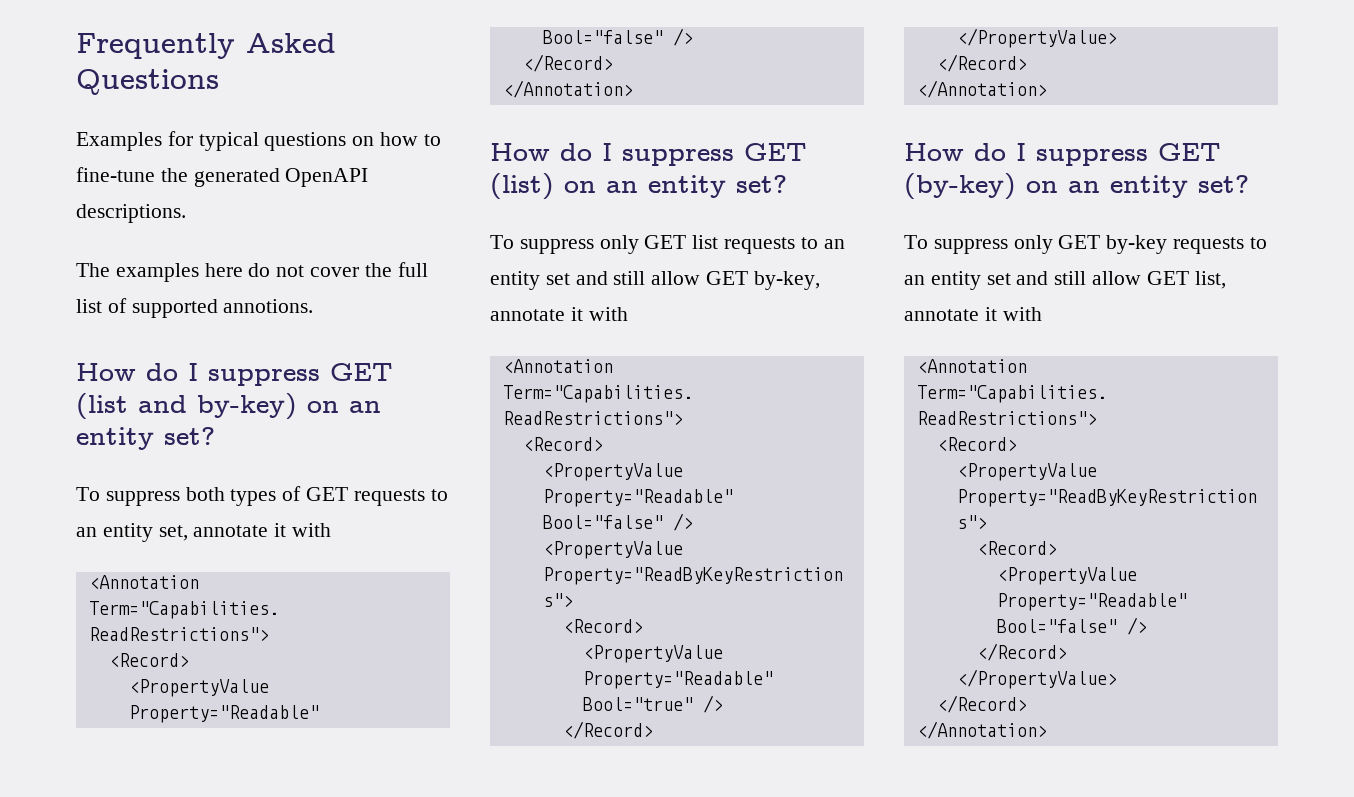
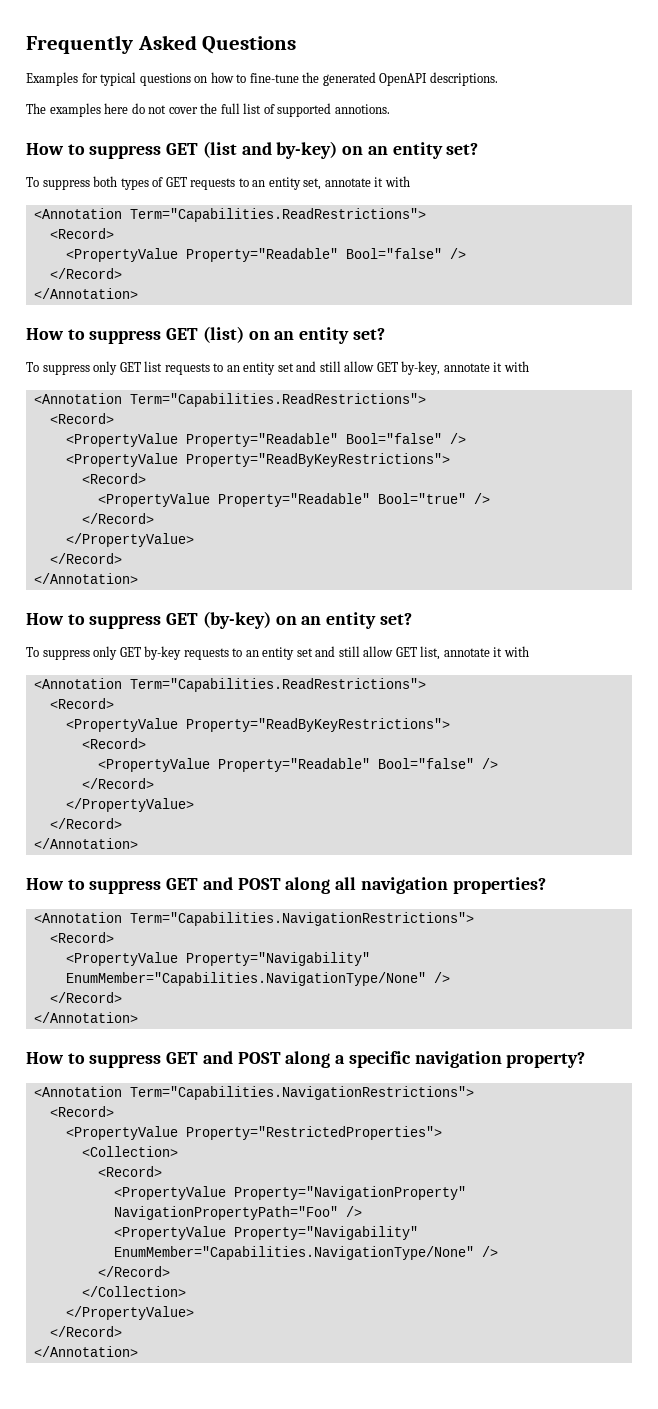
[146,363,198,381] do I -> [67,144,85,155] to
[560,143,612,161] do I -> [67,329,85,340] to
[974,143,1026,161] do I -> [67,614,85,625] to
(1047, 730) none -> [26,877,546,894] [33,912,474,926] [49,932,114,943] [65,952,370,966] [65,972,450,986] [49,992,122,1003] [33,1012,138,1023] [26,1051,586,1068] [33,1086,474,1100] [49,1106,114,1117] [65,1126,442,1140] [81,1146,178,1157] [97,1166,162,1177] [113,1186,466,1200] [113,1206,362,1220] [113,1226,418,1240] [113,1246,498,1260] [97,1266,170,1277] [81,1286,186,1297] [65,1306,194,1320] [49,1326,122,1337] [33,1346,138,1357] // How to suppress GET and POST along all navigation properties? // <Annotation Term="Capabilities.NavigationRestrictions"> // <Record> // <PropertyValue Property="Navigability" EnumMember="Capabilities.NavigationType/None" /> // </Record> // </Annotation> // How to suppress GET and POST along a specific navigation property? // <Annotation Term="Capabilities.NavigationRestrictions"> // <Record> // <PropertyValue Property="RestrictedProperties"> // <Collection> // <Record> // <PropertyValue Property="NavigationProperty" NavigationPropertyPath="Foo" /> // <PropertyValue Property="Navigability" EnumMember="Capabilities.NavigationType/None" /> // </Record> // </Collection> // </PropertyValue> // </Record> // </Annotation>

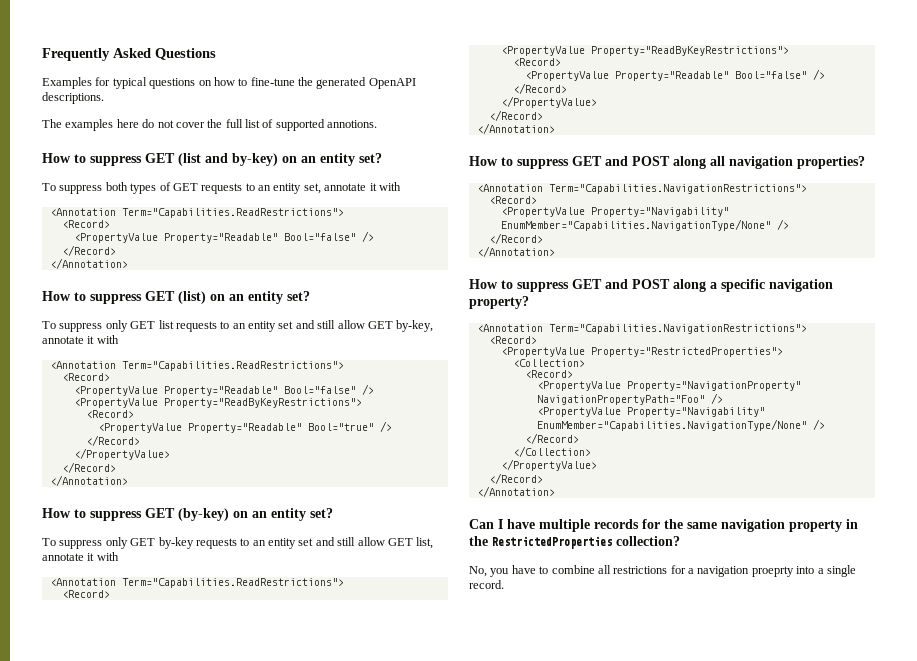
(138, 1351) none -> [469,519,858,532] [469,536,680,549] [469,565,856,577] [469,580,504,589] // Can I have multiple records for the same navigation property in the RestrictedProperties collection? // No, you have to combine all restrictions for a navigation proeprty into a single record.

